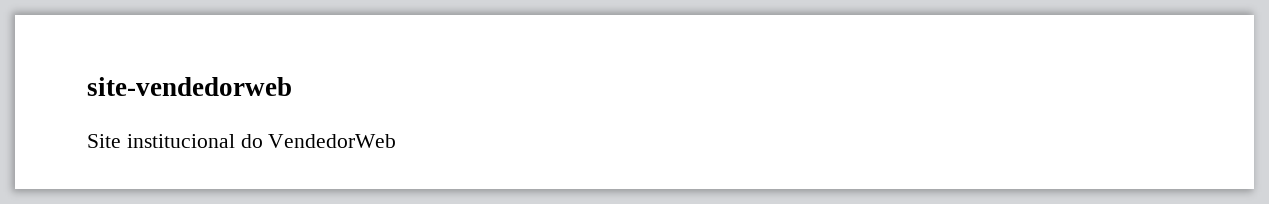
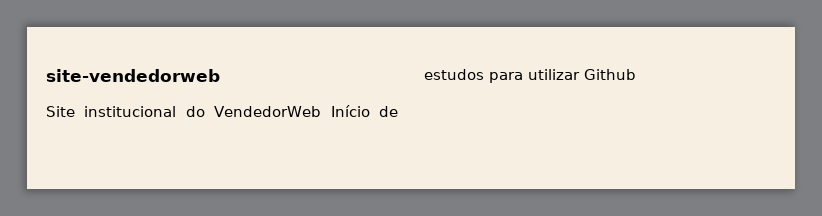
(397, 141) none -> [330,105,398,117] [424,69,636,83] Início de estudos para utilizar Github

